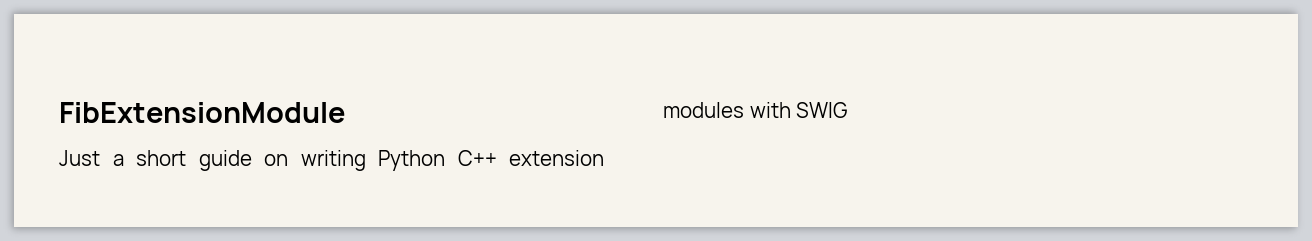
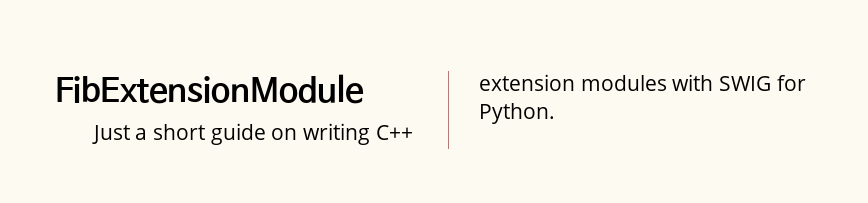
[378,150,445,171] Python -> (371, 134) none
(848, 110) none -> [776,75,806,91] [479,103,555,124] for Python.

